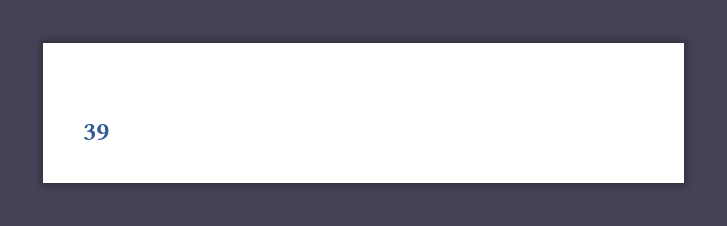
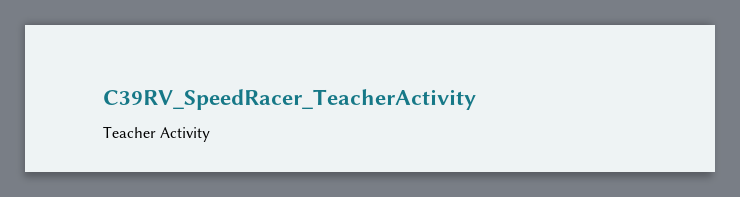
[83,124,109,140] 39 -> [103,89,476,110] [103,126,211,142] C39RV_SpeedRacer_TeacherActivity // Teacher Activity

